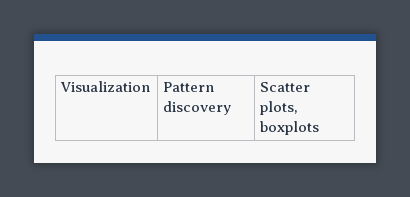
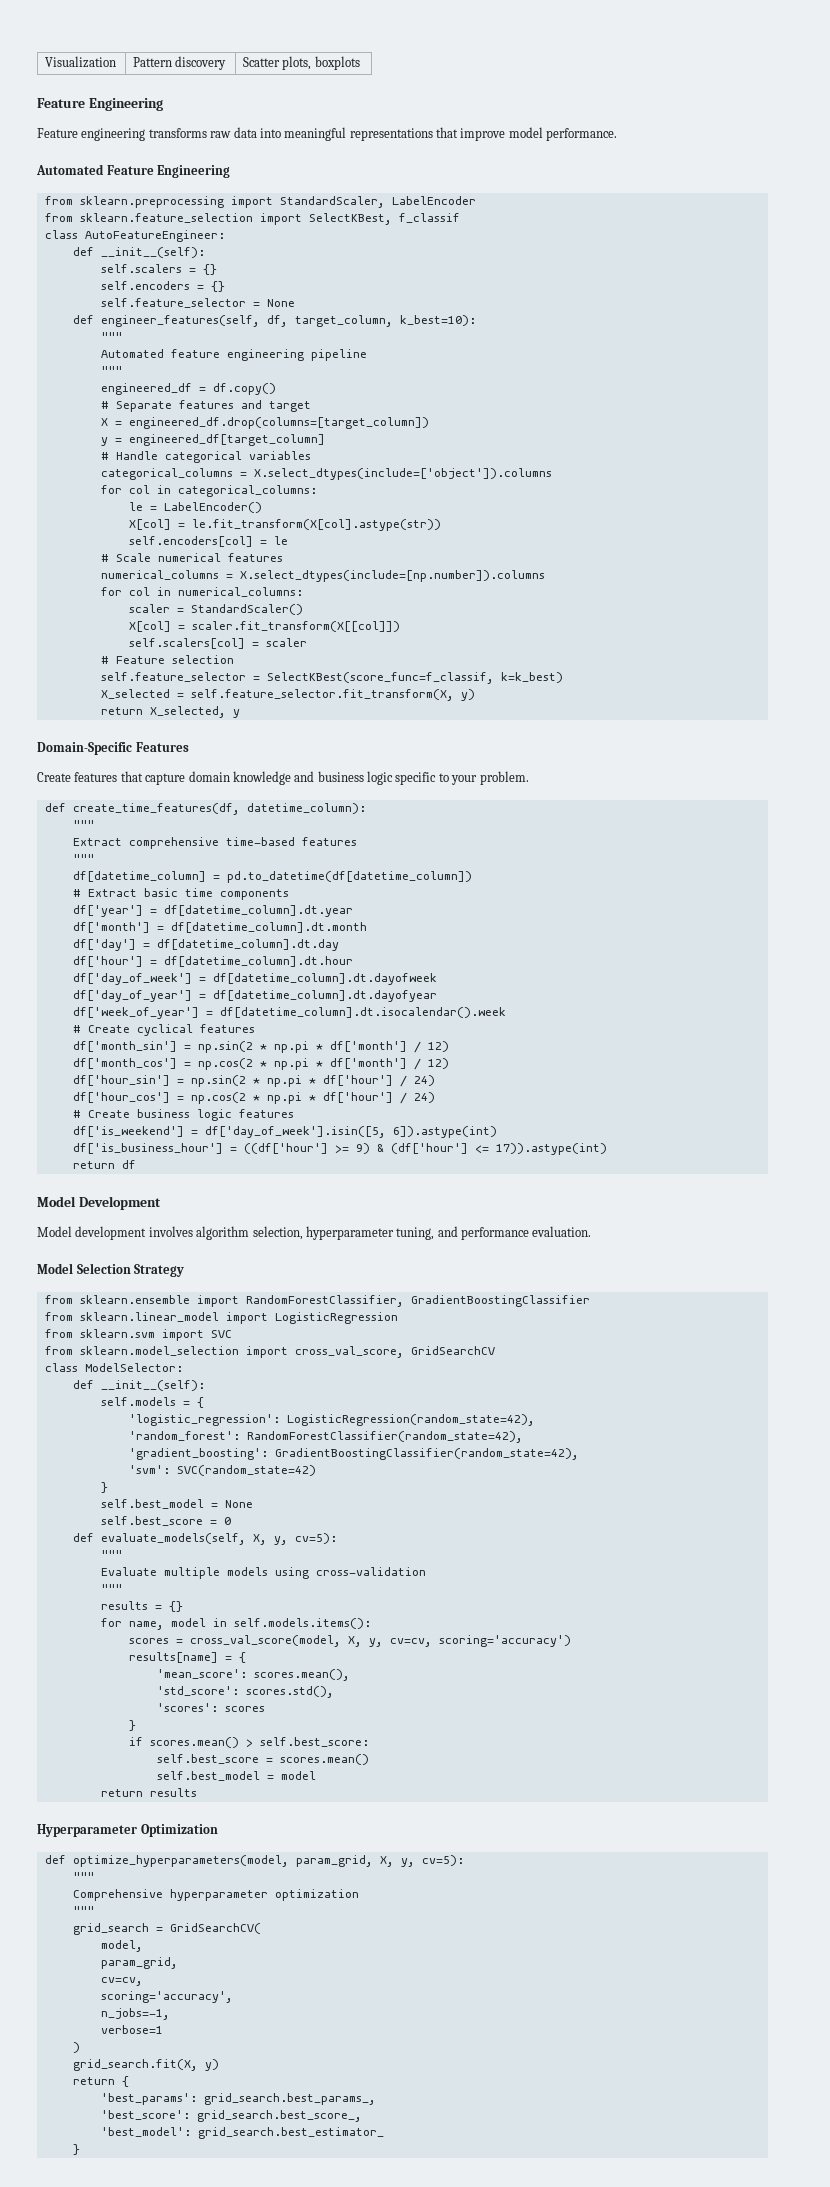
(320, 128) none -> [37,98,163,111] [37,127,618,141] [36,164,231,178] [44,196,476,208] [44,213,460,225] [44,230,225,242] [72,247,205,258] [100,264,217,275] [100,281,225,292] [100,298,295,308] [72,315,476,327] [100,332,122,341] [100,349,367,361] [100,366,122,375] [100,383,276,395] [100,400,311,412] [100,417,429,429] [100,434,325,446] [100,451,311,463] [100,468,552,480] [100,485,317,497] [128,502,262,513] [128,519,441,531] [128,536,288,547] [100,553,283,562] [100,570,545,582] [100,587,303,597] [128,604,303,615] [128,621,400,632] [128,638,307,649] [100,655,234,664] [100,672,563,684] [100,689,475,701] [100,706,240,718] [37,742,189,755] [37,771,529,785] [44,803,366,815] [72,820,94,829] [72,837,357,849] [72,854,94,863] [72,871,472,883] [72,888,289,900] [72,905,353,917] [72,922,367,933] [72,939,339,951] [72,956,353,967] [72,973,437,985] [72,990,437,1002] [72,1007,506,1019] [72,1024,255,1036] [72,1041,449,1053] [72,1058,449,1070] [72,1075,435,1087] [72,1092,435,1104] [72,1109,294,1121] [72,1126,497,1138] [72,1143,607,1155] [72,1160,136,1169] [37,1196,161,1210] [37,1226,592,1240] [37,1263,185,1277] [44,1295,590,1307] [44,1312,398,1324] [44,1329,232,1341] [44,1346,495,1358] [44,1363,183,1372] [72,1380,205,1391] [100,1397,204,1408] [128,1414,535,1426] [128,1431,523,1443] [128,1448,579,1460] [128,1465,316,1476] [100,1482,108,1493] [100,1499,253,1509] [100,1516,231,1526] [72,1533,337,1545] [100,1550,122,1559] [100,1567,426,1579] [100,1584,122,1593] [100,1601,183,1612] [100,1618,371,1630] [128,1635,571,1647] [128,1652,246,1663] [156,1669,350,1681] [156,1686,334,1698] [156,1703,265,1712] [128,1720,136,1731] [128,1737,369,1748] [156,1754,369,1765] [156,1771,316,1781] [100,1788,197,1797] [37,1824,218,1837] [44,1855,464,1867] [72,1872,94,1881] [72,1889,359,1901] [72,1906,94,1915] [72,1923,261,1935] [100,1940,143,1952] [100,1957,178,1969] [100,1977,143,1986] [100,1991,233,2003] [100,2008,170,2020] [100,2025,163,2034] [72,2042,80,2053] [72,2059,219,2071] [72,2076,129,2087] [100,2093,376,2105] [100,2110,362,2122] [100,2127,384,2139] [72,2144,80,2155] // Feature Engineering // Feature engineering transforms raw data into meaningful representations that improve model performance. // Automated Feature Engineering // from sklearn.preprocessing import StandardScaler, LabelEncoder // from sklearn.feature_selection import SelectKBest, f_classif // class AutoFeatureEngineer: // def __init__(self): // self.scalers = {} // self.encoders = {} // self.feature_selector = None // def engineer_features(self, df, target_column, k_best=10): // """ // Automated feature engineering pipeline // """ // engineered_df = df.copy() // # Separate features and target // X = engineered_df.drop(columns=[target_column]) // y = engineered_df[target_column] // # Handle categorical variables // categorical_columns = X.select_dtypes(include=['object']).columns // for col in categorical_columns: // le = LabelEncoder() // X[col] = le.fit_transform(X[col].astype(str)) // self.encoders[col] = le // # Scale numerical features // numerical_columns = X.select_dtypes(include=[np.number]).columns // for col in numerical_columns: // scaler = StandardScaler() // X[col] = scaler.fit_transform(X[[col]]) // self.scalers[col] = scaler // # Feature selection // self.feature_selector = SelectKBest(score_func=f_classif, k=k_best) // X_selected = self.feature_selector.fit_transform(X, y) // return X_selected, y // Domain-Specific Features // Create features that capture domain knowledge and business logic specific to your problem. // def create_time_features(df, datetime_column): // """ // Extract comprehensive time-based features // """ // df[datetime_column] = pd.to_datetime(df[datetime_column]) // # Extract basic time components // df['year'] = df[datetime_column].dt.year // df['month'] = df[datetime_column].dt.month // df['day'] = df[datetime_column].dt.day // df['hour'] = df[datetime_column].dt.hour // df['day_of_week'] = df[datetime_column].dt.dayofweek // df['day_of_year'] = df[datetime_column].dt.dayofyear // df['week_of_year'] = df[datetime_column].dt.isocalendar().week // # Create cyclical features // df['month_sin'] = np.sin(2 * np.pi * df['month'] / 12) // df['month_cos'] = np.cos(2 * np.pi * df['month'] / 12) // df['hour_sin'] = np.sin(2 * np.pi * df['hour'] / 24) // df['hour_cos'] = np.cos(2 * np.pi * df['hour'] / 24) // # Create business logic features // df['is_weekend'] = df['day_of_week'].isin([5, 6]).astype(int) // df['is_business_hour'] = ((df['hour'] >= 9) & (df['hour'] <= 17)).astype(int) // return df // Model Development // Model development involves algorithm selection, hyperparameter tuning, and performance evaluation. // Model Selection Strategy // from sklearn.ensemble import RandomForestClassifier, GradientBoostingClassifier // from sklearn.linear_model import LogisticRegression // from sklearn.svm import SVC // from sklearn.model_selection import cross_val_score, GridSearchCV // class ModelSelector: // def __init__(self): // self.models = { // 'logistic_regression': LogisticRegression(random_state=42), // 'random_forest': RandomForestClassifier(random_state=42), // 'gradient_boosting': GradientBoostingClassifier(random_state=42), // 'svm': SVC(random_state=42) // } // self.best_model = None // self.best_score = 0 // def evaluate_models(self, X, y, cv=5): // """ // Evaluate multiple models using cross-validation // """ // results = {} // for name, model in self.models.items(): // scores = cross_val_score(model, X, y, cv=cv, scoring='accuracy') // results[name] = { // 'mean_score': scores.mean(), // 'std_score': scores.std(), // 'scores': scores // } // if scores.mean() > self.best_score: // self.best_score = scores.mean() // self.best_model = model // return results // Hyperparameter Optimization // def optimize_hyperparameters(model, param_grid, X, y, cv=5): // """ // Comprehensive hyperparameter optimization // """ // grid_search = GridSearchCV( // model, // param_grid, // cv=cv, // scoring='accuracy', // n_jobs=-1, // verbose=1 // ) // grid_search.fit(X, y) // return { // 'best_params': grid_search.best_params_, // 'best_score': grid_search.best_score_, // 'best_model': grid_search.best_estimator_ // }

